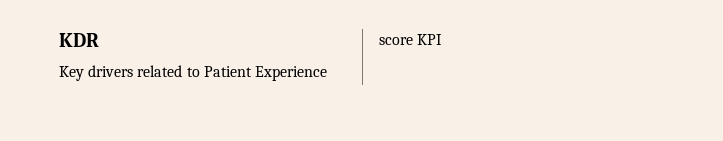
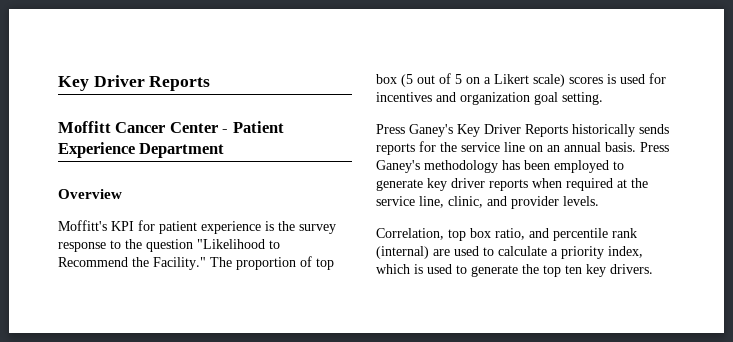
[59,33,99,47] [59,65,327,81] [379,34,443,45] KDR // Key drivers related to Patient Experience score KPI -> [58,75,211,91] [58,121,284,133] [58,142,225,158] [58,189,122,199] [58,220,336,234] [58,239,280,252] [58,256,334,270] [376,73,666,87] [376,92,603,105] [376,124,669,137] [376,141,669,155] [376,160,624,173] [376,178,648,191] [376,196,599,209] [376,228,637,241] [376,246,643,259] [376,264,653,277] Key Driver Reports // Moffitt Cancer Center - Patient Experience Department // Overview // Moffitt's KPI for patient experience is the survey response to the question "Likelihood to Recommend the Facility." The proportion of top box (5 out of 5 on a Likert scale) scores is used for incentives and organization goal setting. // Press Ganey's Key Driver Reports historically sends reports for the service line on an annual basis. Press Ganey's methodology has been employed to generate key driver reports when required at the service line, clinic, and provider levels. // Correlation, top box ratio, and percentile rank (internal) are used to calculate a priority index, which is used to generate the top ten key drivers.

